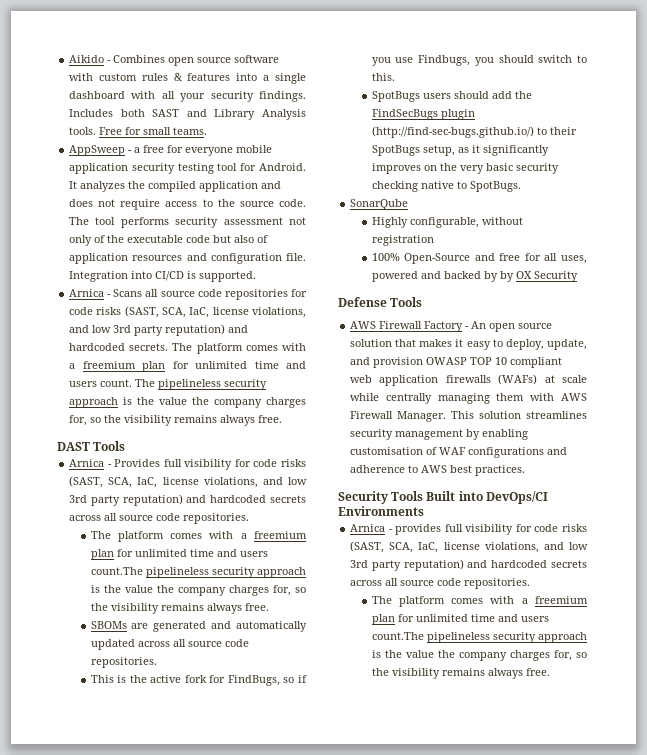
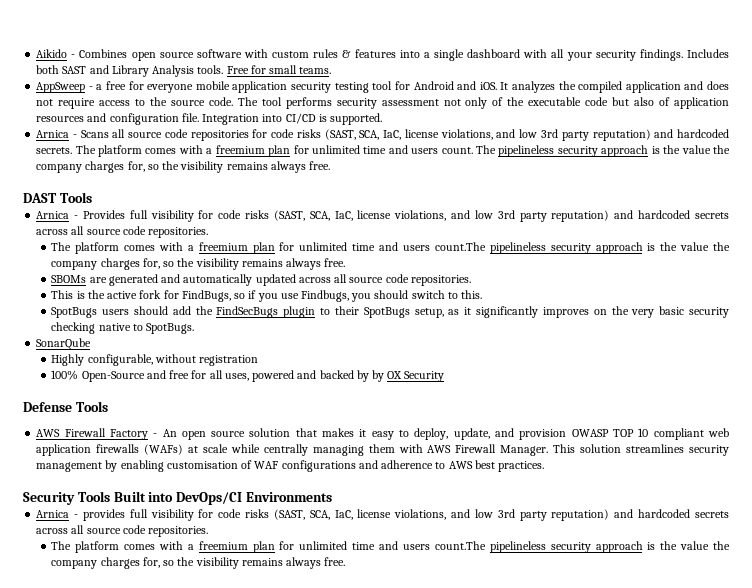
[259,163,306,171] Android. -> [413,81,497,90] Android and iOS.
[371,126,534,138] (http://find-sec-bugs.github.io/) -> (316, 312) none

